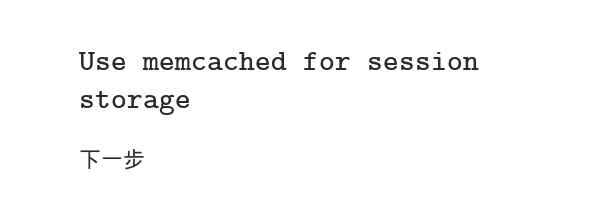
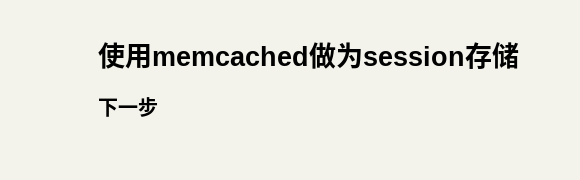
[78,52,479,71] [79,91,191,115] Use memcached for session storage -> [98,42,519,69] 使用memcached做为session存储

